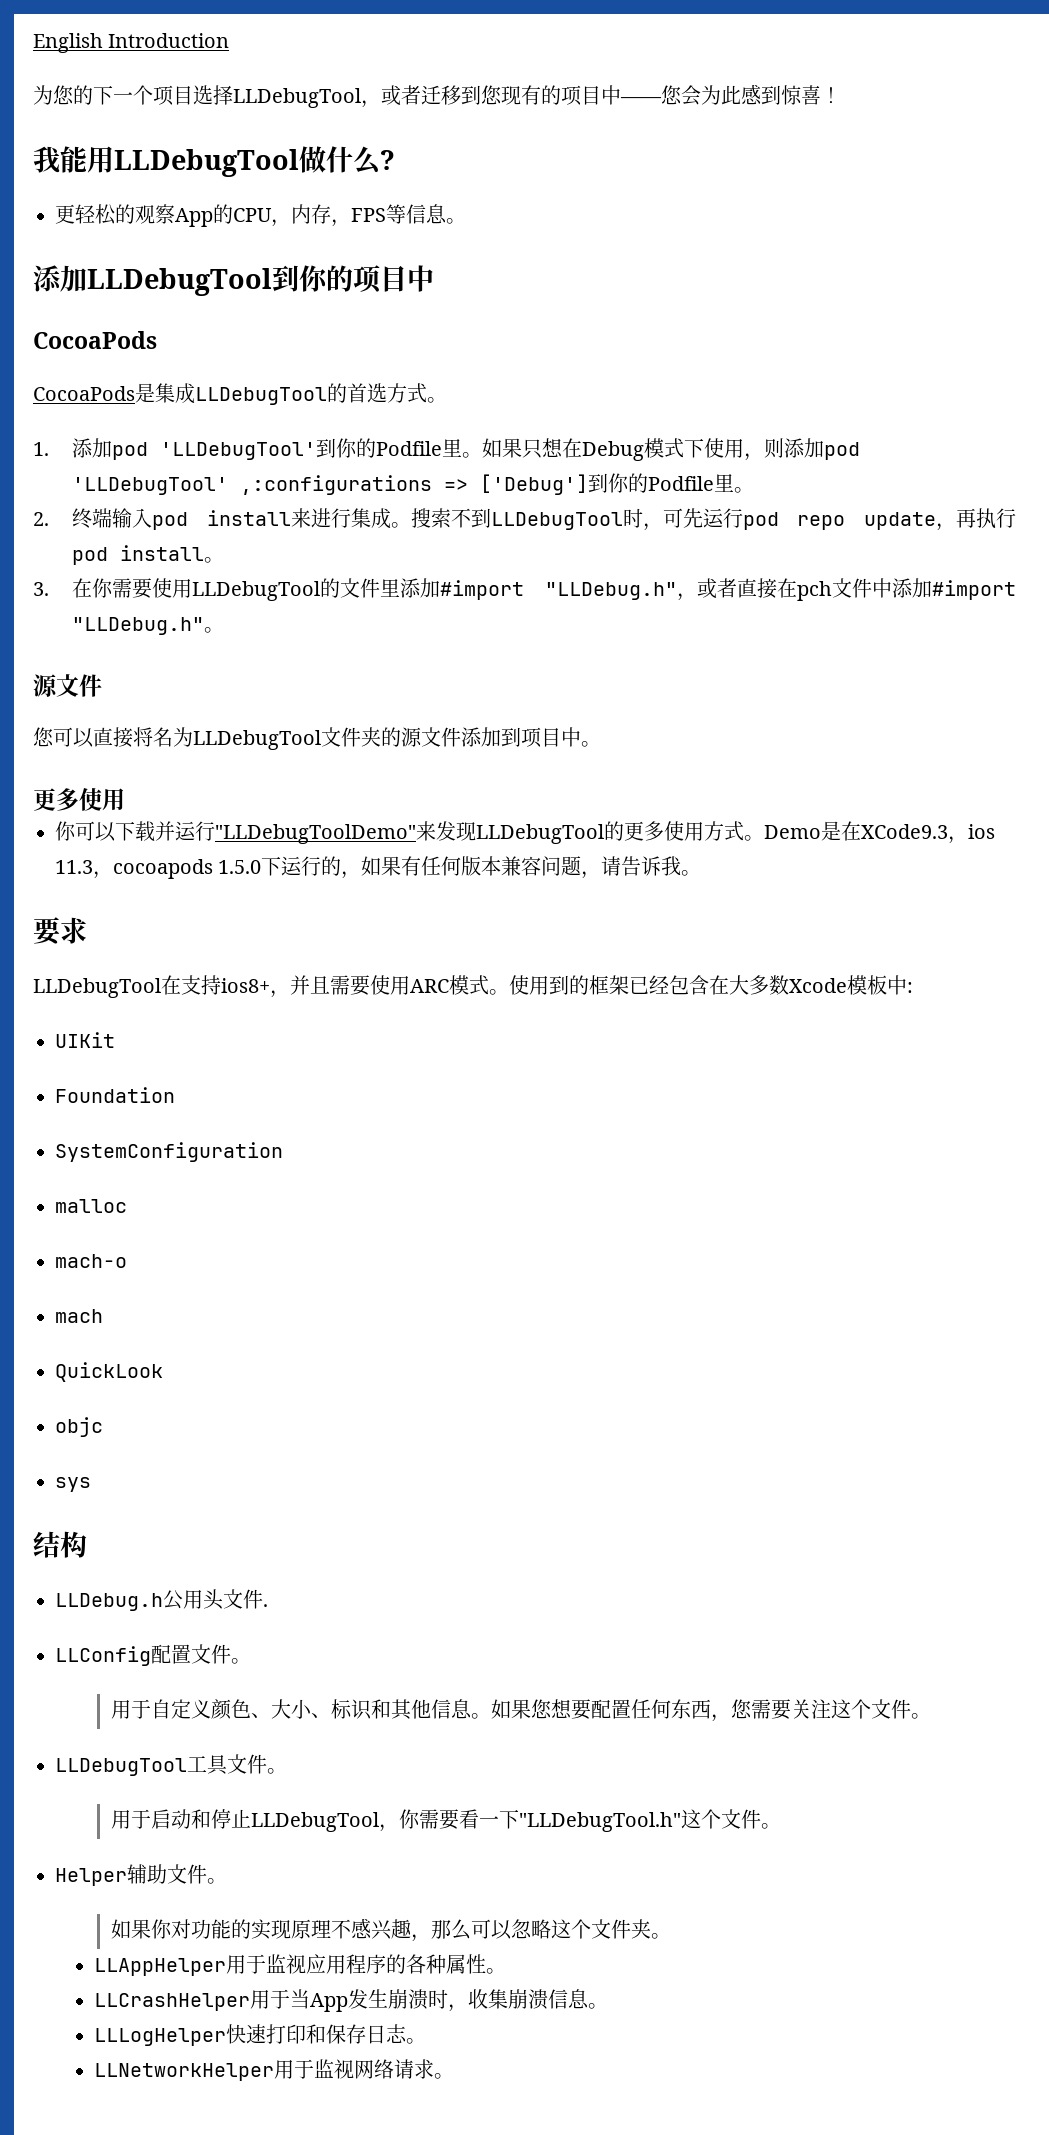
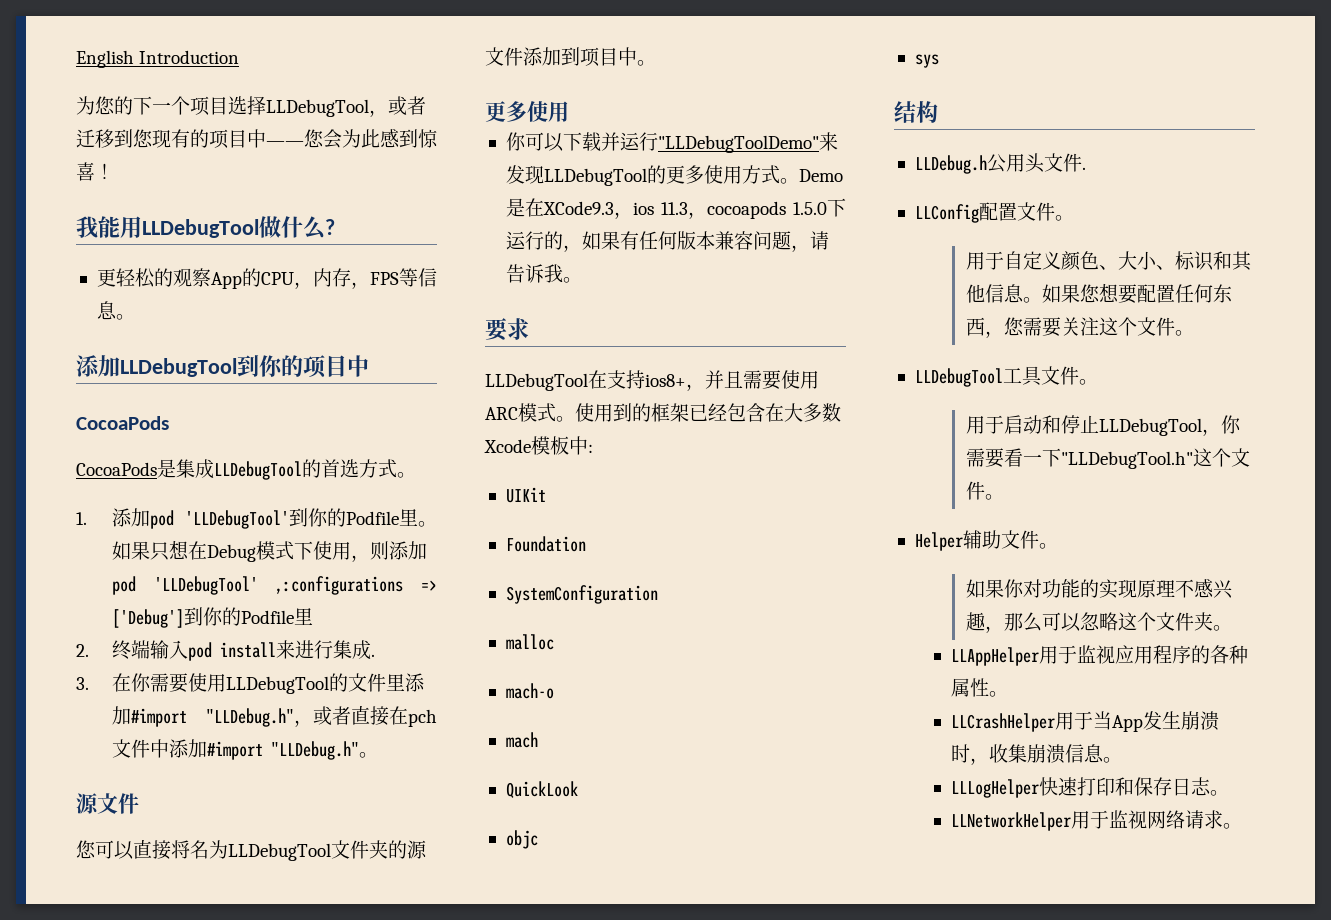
[733,487,754,493] 。 -> (313, 616) none
[390,508,1016,531] [71,545,224,565] 。搜索不到LLDebugTool时，可先运行pod repo update，再执行pod install。 -> [370,654,375,657] .

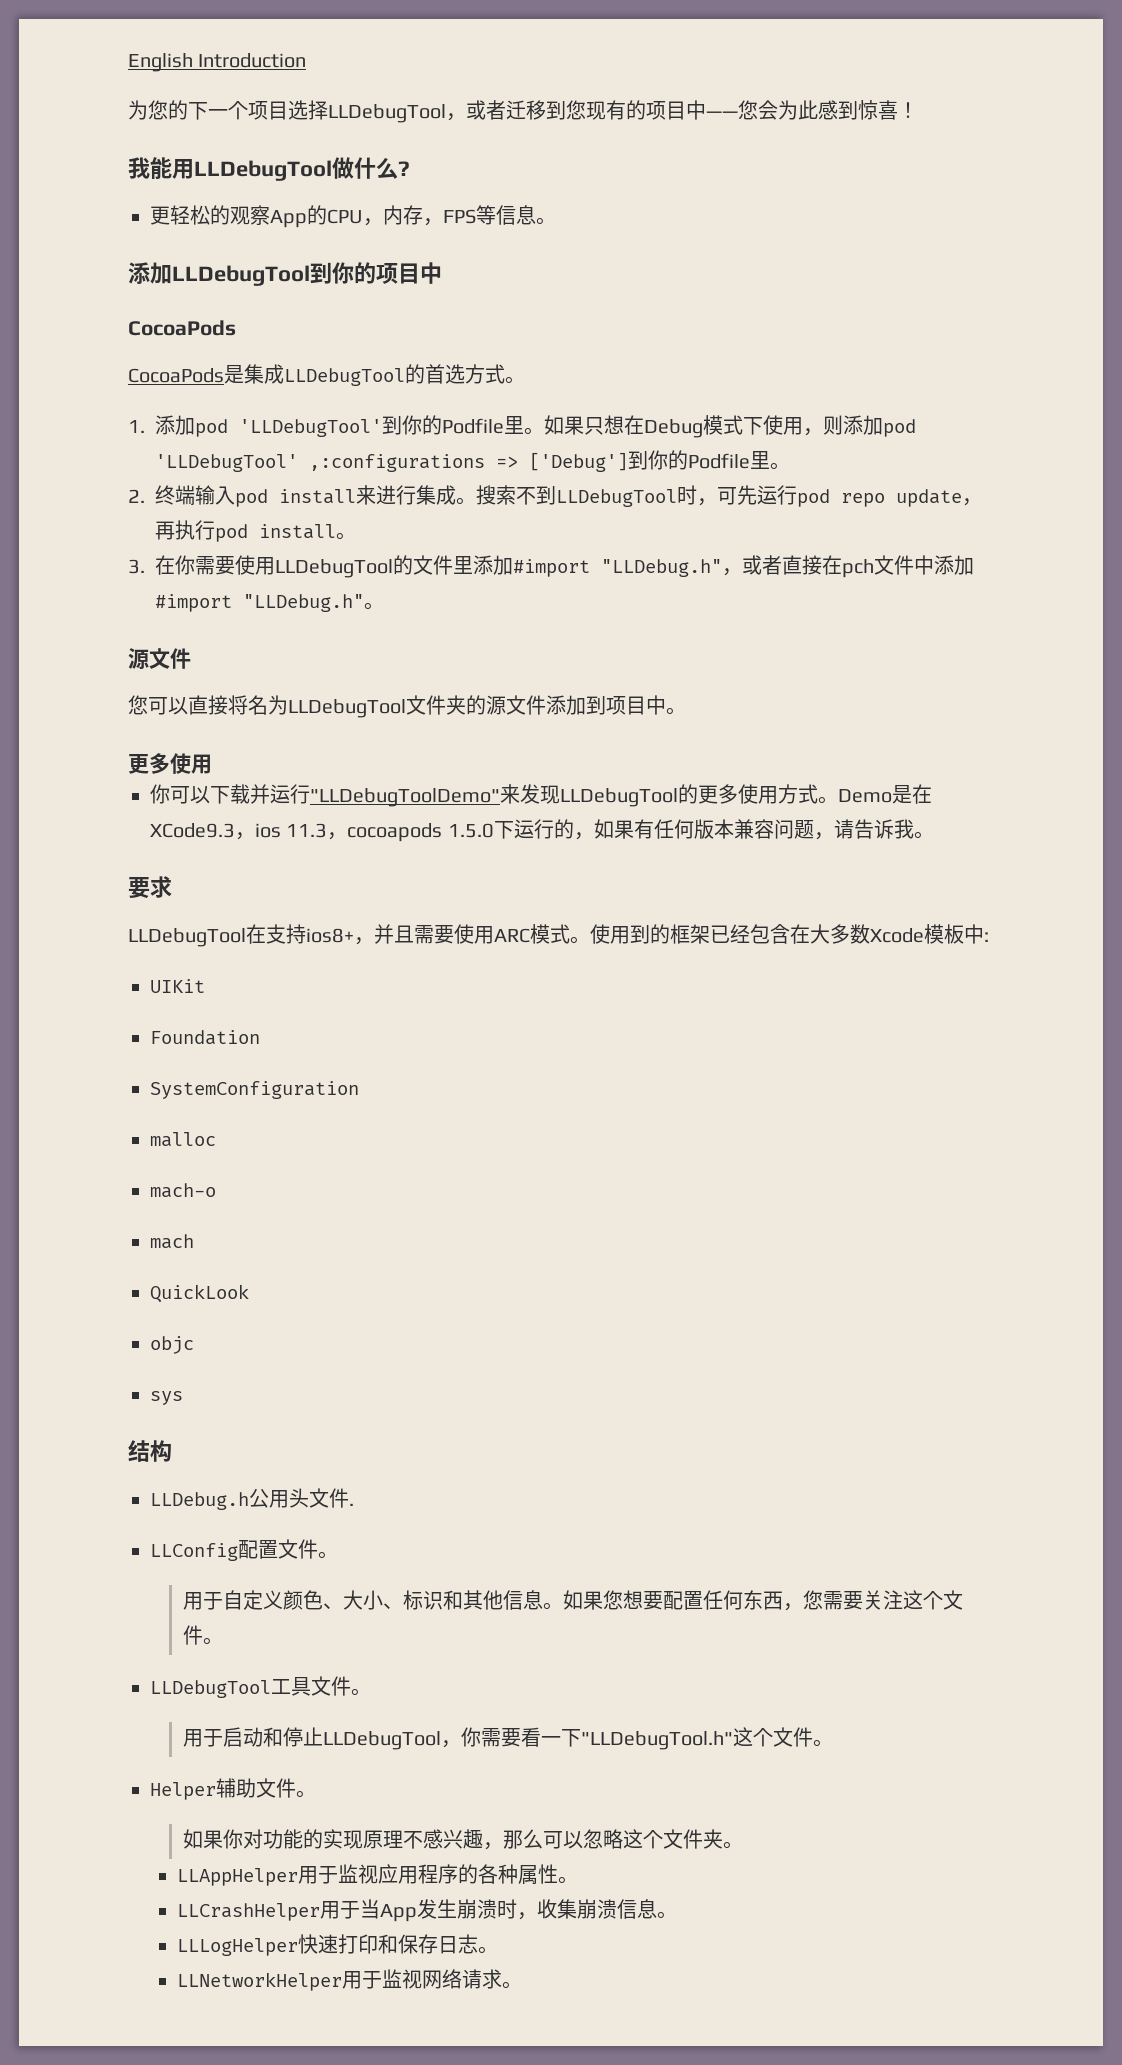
(313, 616) none -> [770,462,791,470] 。
[370,654,375,657] . -> [456,485,983,507] [155,520,357,542] 。搜索不到LLDebugTool时，可先运行pod repo update，再执行pod install。

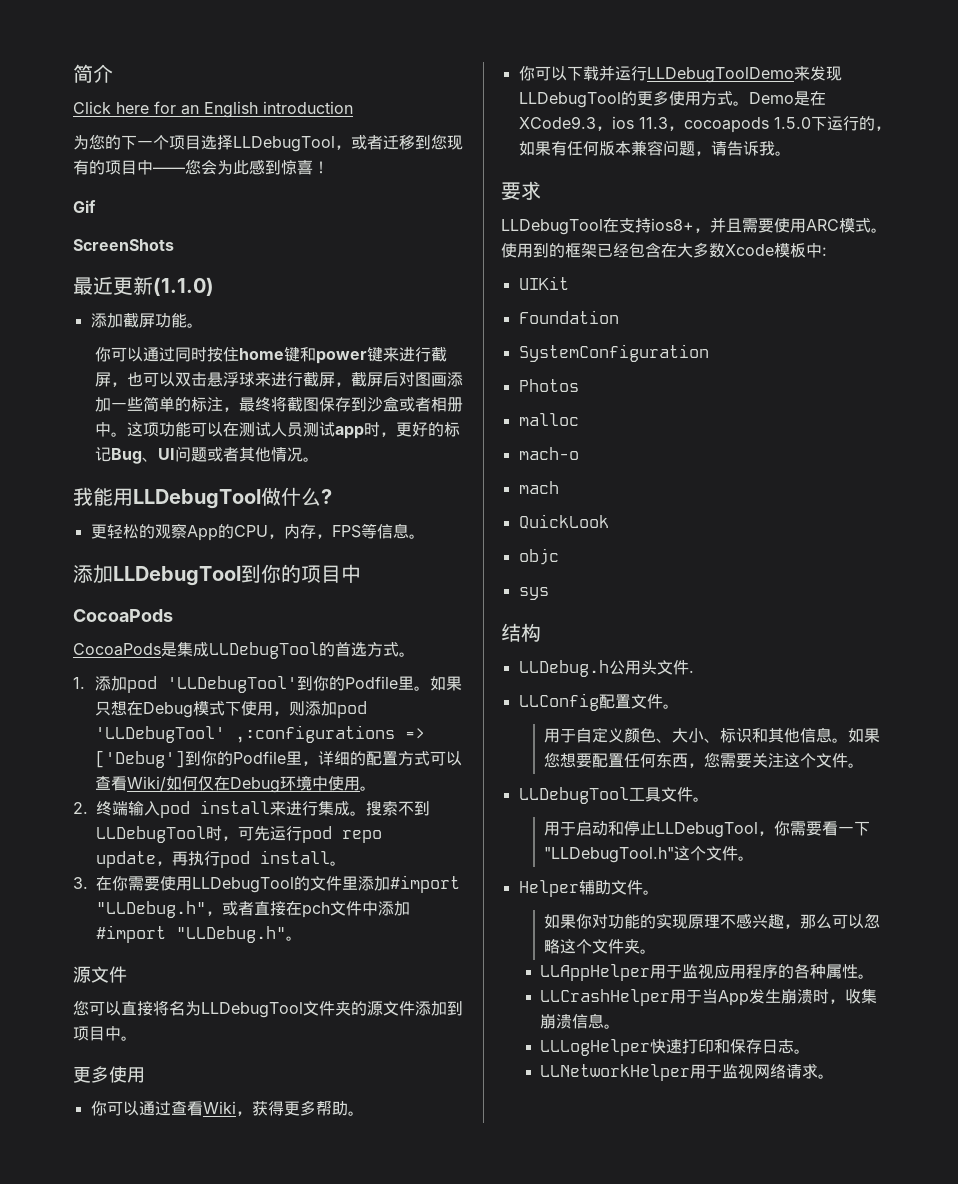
[128,53,307,72] English Introduction -> [73,64,113,83] [73,101,353,118] 简介 // Click here for an English introduction
(918, 110) none -> [73,200,96,213] [73,239,174,251] [73,276,214,296] [90,313,203,328] [94,347,447,364] [94,372,463,387] [94,396,463,412] [94,422,460,439] [94,446,319,464] // Gif // ScreenShots // 最近更新(1.1.0) // 添加截屏功能。 // 你可以通过同时按住home键和power键来进行截屏，也可以双击悬浮球来进行截屏，截屏后对图画添加一些简单的标注，最终将截图保存到沙盒或者相册中。这项功能可以在测试人员测试app时，更好的标记Bug、UI问题或者其他情况。
(771, 460) none -> [301,751,462,766] [94,775,360,793] ，详细的配置方式可以查看Wiki/如何仅在Debug环境中使用
(212, 764) none -> [90,1100,364,1116] // 你可以通过查看Wiki，获得更多帮助。
[310,788,500,807] "LLDebugToolDemo" -> [646,67,794,83] LLDebugToolDemo
(359, 1090) none -> [518,379,579,392] // Photos

